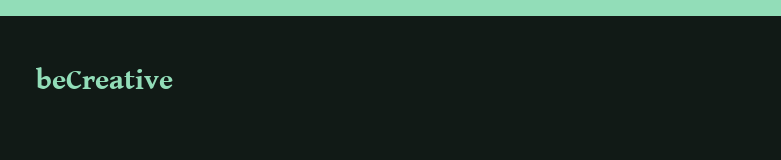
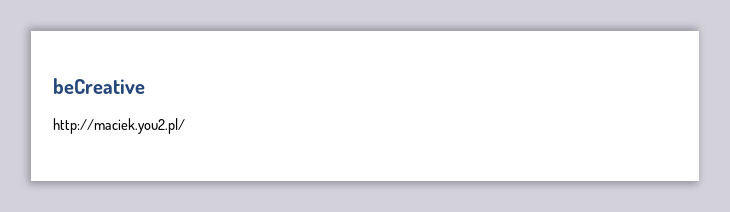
(173, 78) none -> [53,118,185,134] // http://maciek.you2.pl/

